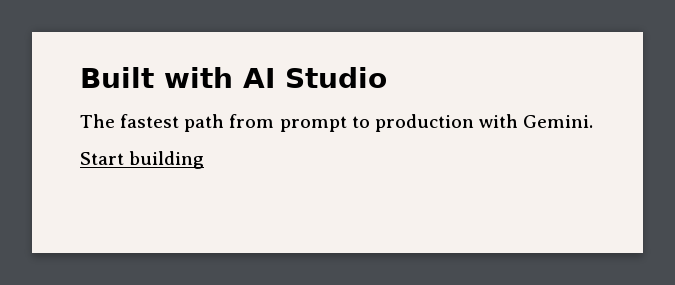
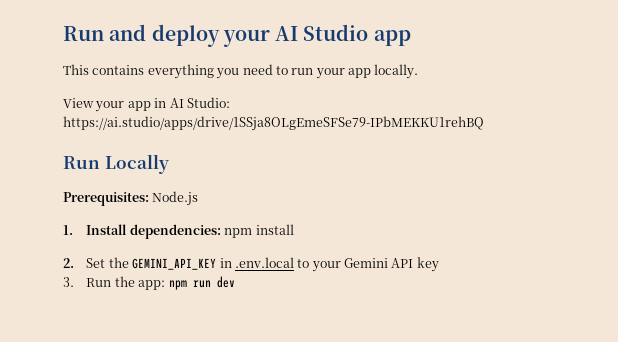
[80,67,387,88] [80,114,594,132] [80,151,205,169] Built with AI Studio // The fastest path from prompt to production with Gemini. // Start building -> [63,24,411,47] [63,64,419,79] [63,97,230,112] [63,116,484,131] [63,154,169,174] [63,191,199,206] [63,224,294,239] [63,257,439,272] [63,276,235,290] Run and deploy your AI Studio app // This contains everything you need to run your app locally. // View your app in AI Studio: https://ai.studio/apps/drive/1SSja8OLgEmeSFSe79-IPbMEKKU1rehBQ // Run Locally // Prerequisites: Node.js // 1. Install dependencies: npm install // 2. Set the GEMINI_API_KEY in .env.local to your Gemini API key // 3. Run the app: npm run dev

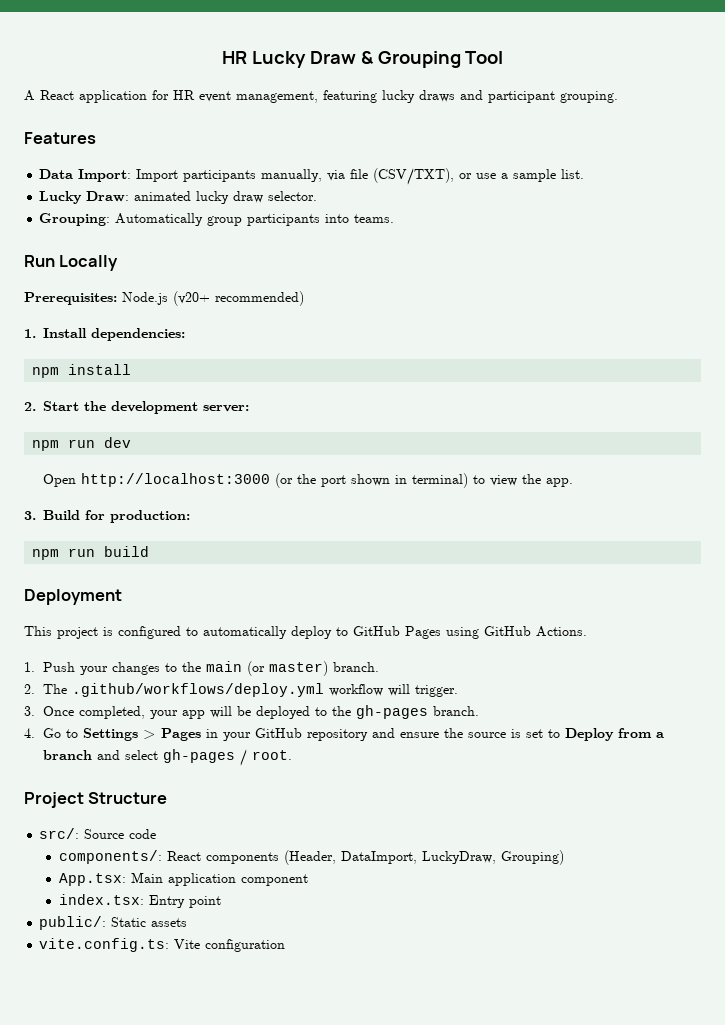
[63,24,411,47] [63,64,419,79] [63,97,230,112] [63,116,484,131] Run and deploy your AI Studio app // This contains everything you need to run your app locally. // View your app in AI Studio: https://ai.studio/apps/drive/1SSja8OLgEmeSFSe79-IPbMEKKU1rehBQ -> [221,51,504,68] [24,90,618,103] [24,132,96,144] [39,168,585,185] [39,191,318,204] [39,213,395,226] HR Lucky Draw & Grouping Tool // A React application for HR event management, featuring lucky draws and participant grouping. // Features // Data Import: Import participants manually, via file (CSV/TXT), or use a sample list. // Lucky Draw: animated lucky draw selector. // Grouping: Automatically group participants into teams.
(199, 198) none -> [173,291,304,306] (v20+ recommended)
(221, 231) none -> (186, 334) //
[86,257,439,272] [63,276,235,290] Set the GEMINI_API_KEY in .env.local to your Gemini API key // 3. Run the app: npm run dev -> [43,401,250,414] [32,437,132,451] [43,473,574,488] [24,510,191,523] [32,546,150,560] [24,589,122,605] [24,626,587,639] [24,661,380,676] [24,683,459,697] [24,705,480,719] [24,728,665,741] [43,749,293,766] [24,792,168,808] [39,828,157,839] [58,850,564,865] [58,872,308,886] [58,894,221,908] [39,916,188,930] [39,938,286,952] Start the development server: // npm run dev // Open http://localhost:3000 (or the port shown in terminal) to view the app. // 3. Build for production: // npm run build // Deployment // This project is configured to automatically deploy to GitHub Pages using GitHub Actions. // 1. Push your changes to the main (or master) branch. // 2. The .github/workflows/deploy.yml workflow will trigger. // 3. Once completed, your app will be deployed to the gh-pages branch. // 4. Go to Settings > Pages in your GitHub repository and ensure the source is set to Deploy from a branch and select gh-pages / root. // Project Structure // src/: Source code // components/: React components (Header, DataImport, LuckyDraw, Grouping) // App.tsx: Main application component // index.tsx: Entry point // public/: Static assets // vite.config.ts: Vite configuration

